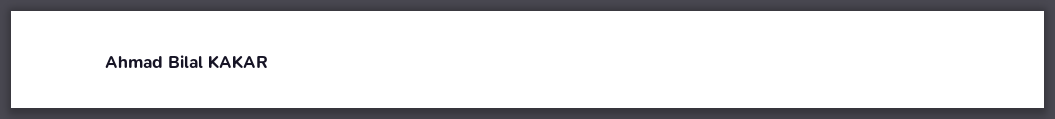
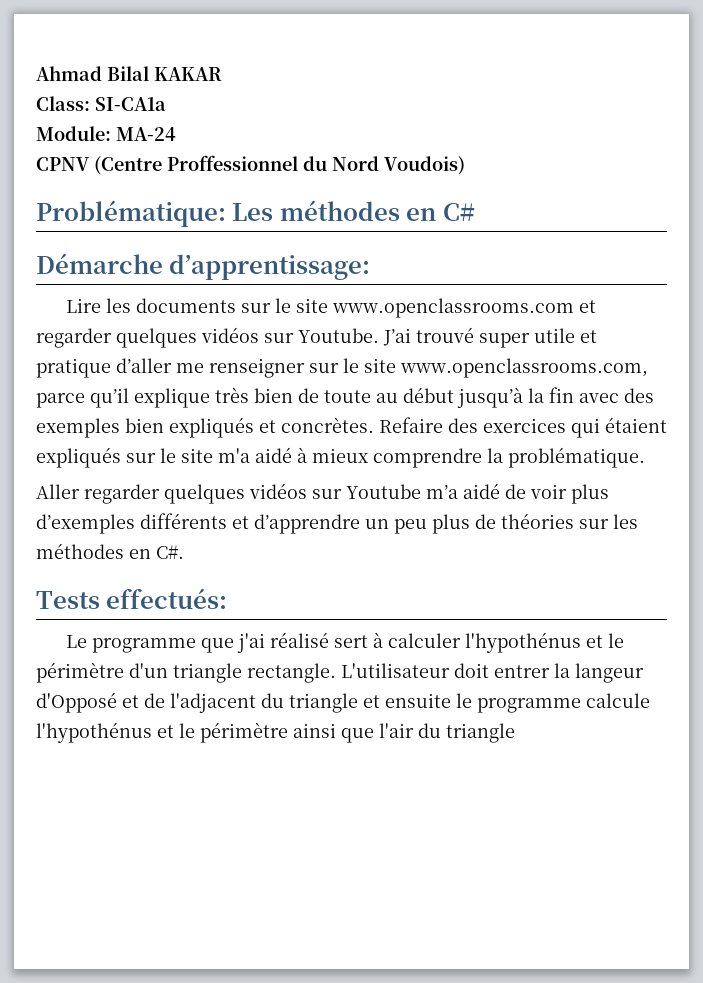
(268, 62) none -> [36,96,166,111] [36,126,176,141] [36,155,465,175] [36,200,475,227] [36,253,371,280] [66,298,597,318] [36,327,597,348] [36,358,648,378] [36,387,654,408] [36,417,667,438] [36,447,645,468] [36,483,609,504] [36,513,638,534] [36,543,184,559] [36,588,228,609] [66,632,625,653] [36,662,644,683] [36,692,650,713] [36,722,515,743] // Class: SI-CA1a // Module: MA-24 // CPNV (Centre Proffessionnel du Nord Voudois) // Problématique: Les méthodes en C# // Démarche d’apprentissage: // Lire les documents sur le site www.openclassrooms.com et regarder quelques vidéos sur Youtube. J’ai trouvé super utile et pratique d’aller me renseigner sur le site www.openclassrooms.com, parce qu’il explique très bien de toute au début jusqu’à la fin avec des exemples bien expliqués et concrètes. Refaire des exercices qui étaient expliqués sur le site m'a aidé à mieux comprendre la problématique. // Aller regarder quelques vidéos sur Youtube m’a aidé de voir plus d’exemples différents et d’apprendre un peu plus de théories sur les méthodes en C#. // Tests effectués: // Le programme que j'ai réalisé sert à calculer l'hypothénus et le périmètre d'un triangle rectangle. L'utilisateur doit entrer la langeur d'Opposé et de l'adjacent du triangle et ensuite le programme calcule l'hypothénus et le périmètre ainsi que l'air du triangle

